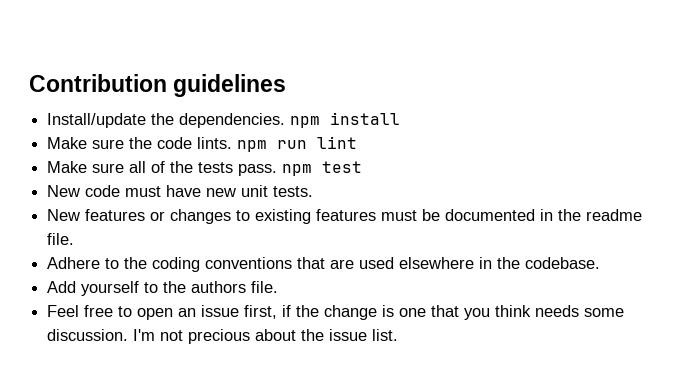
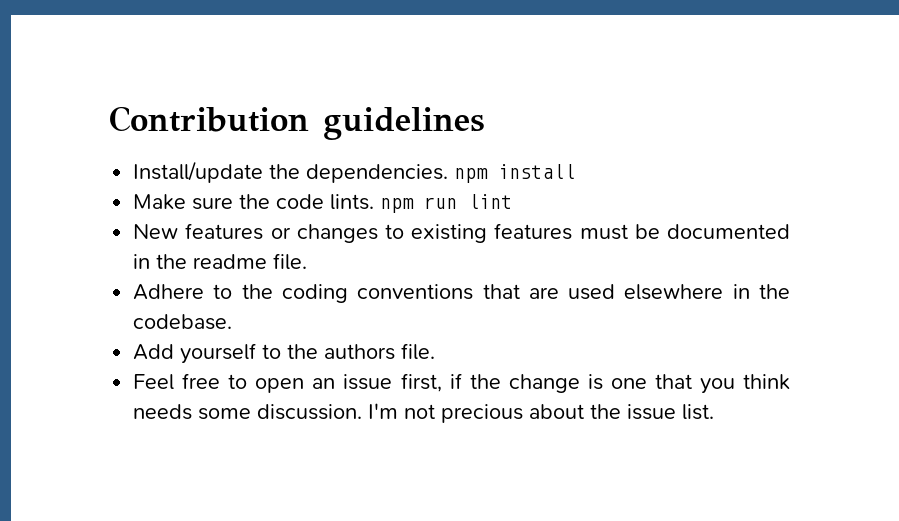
[47,161,363,176] [47,185,314,197] // Make sure all of the tests pass. npm test // New code must have new unit tests. -> (513, 201) none

